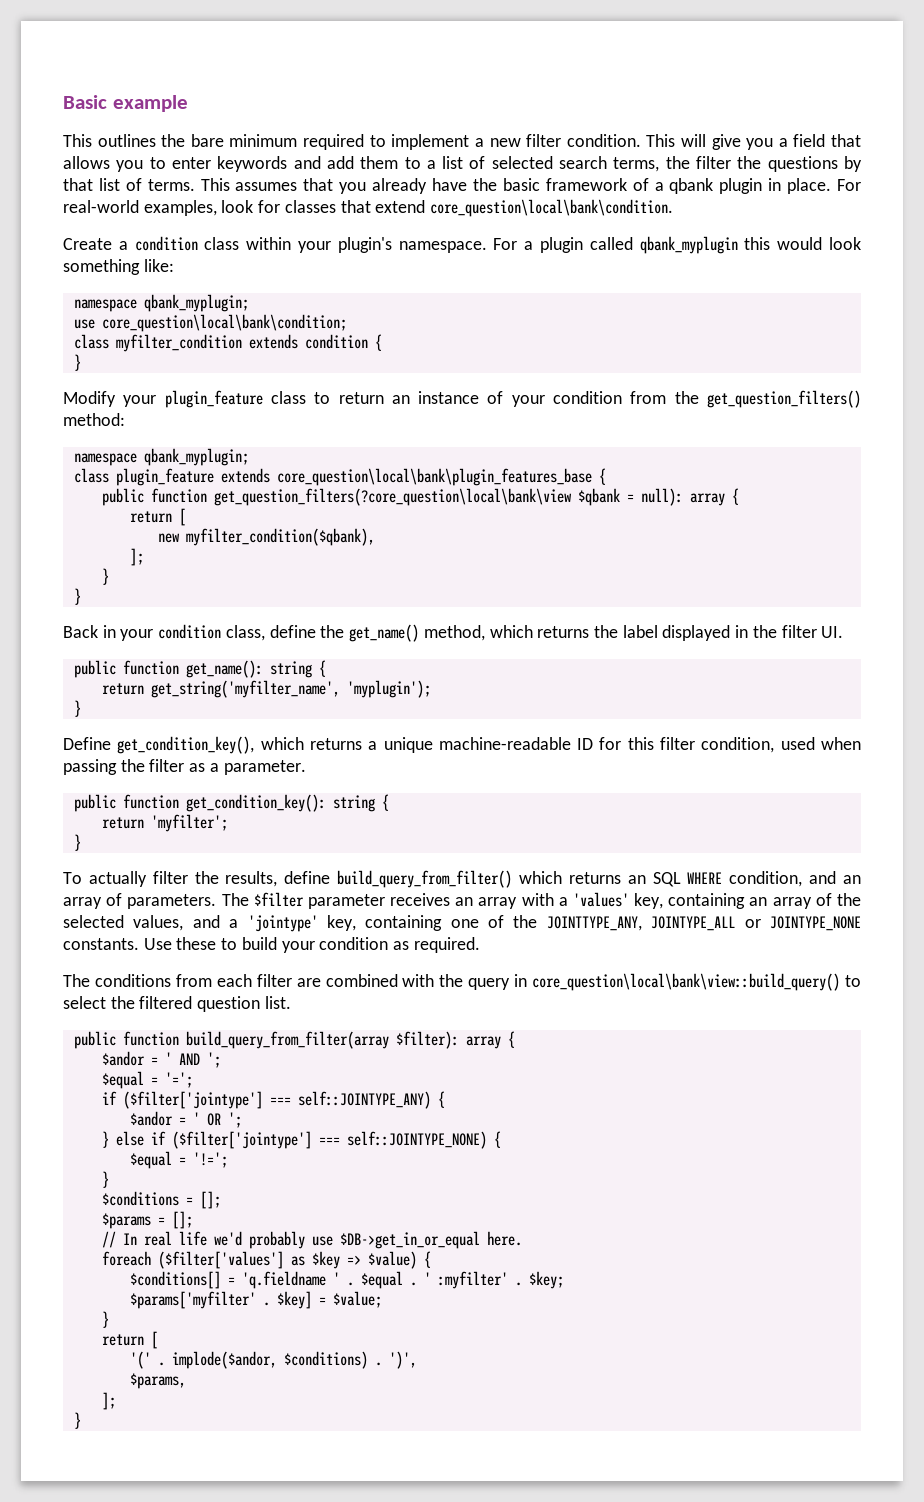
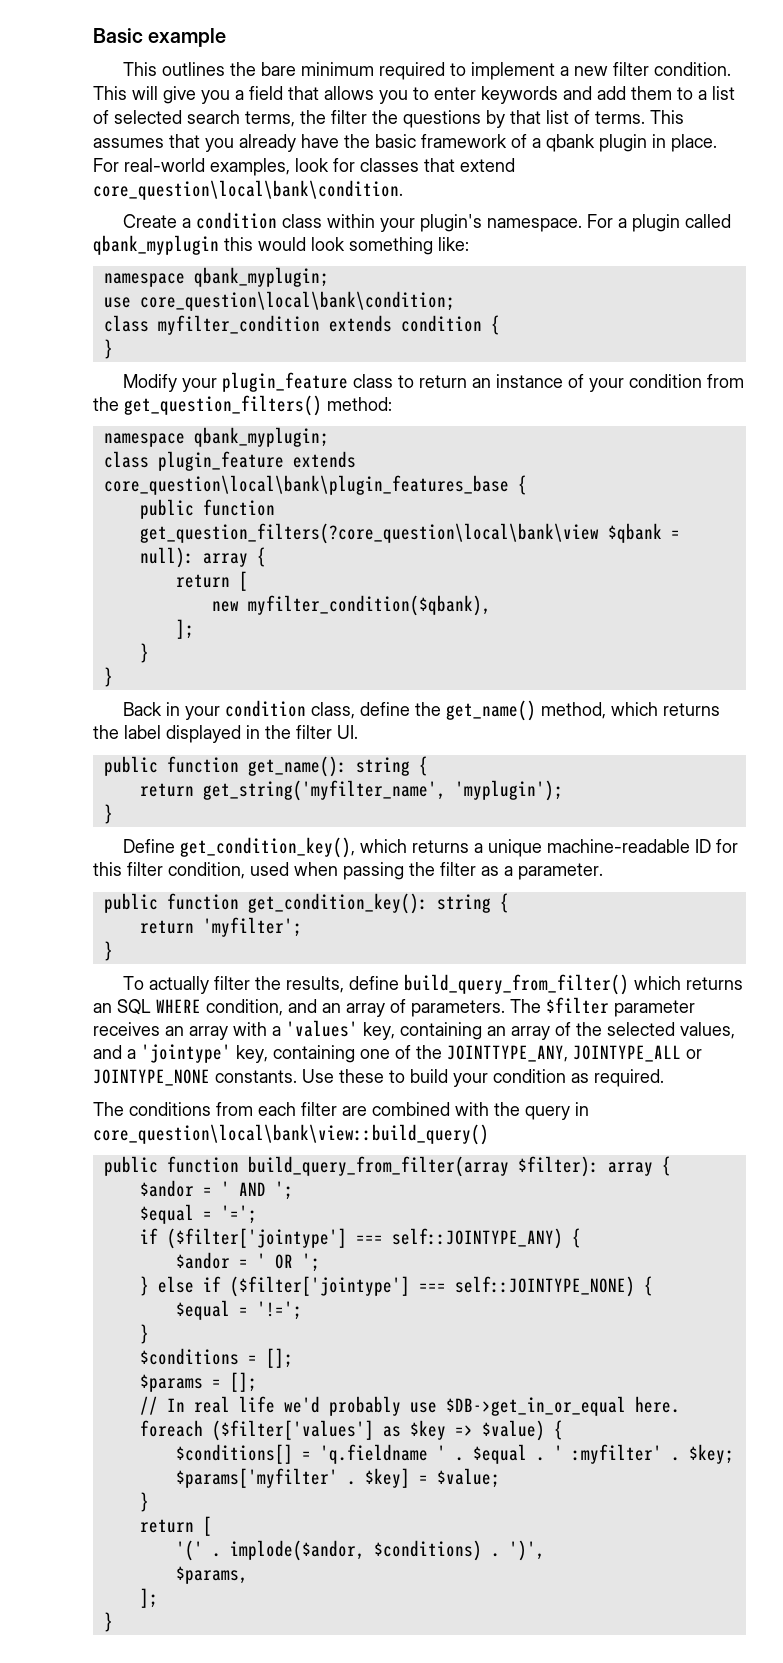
[845,975,861,987] [63,996,291,1012] to select the filtered question list. -> (489, 1134) none

